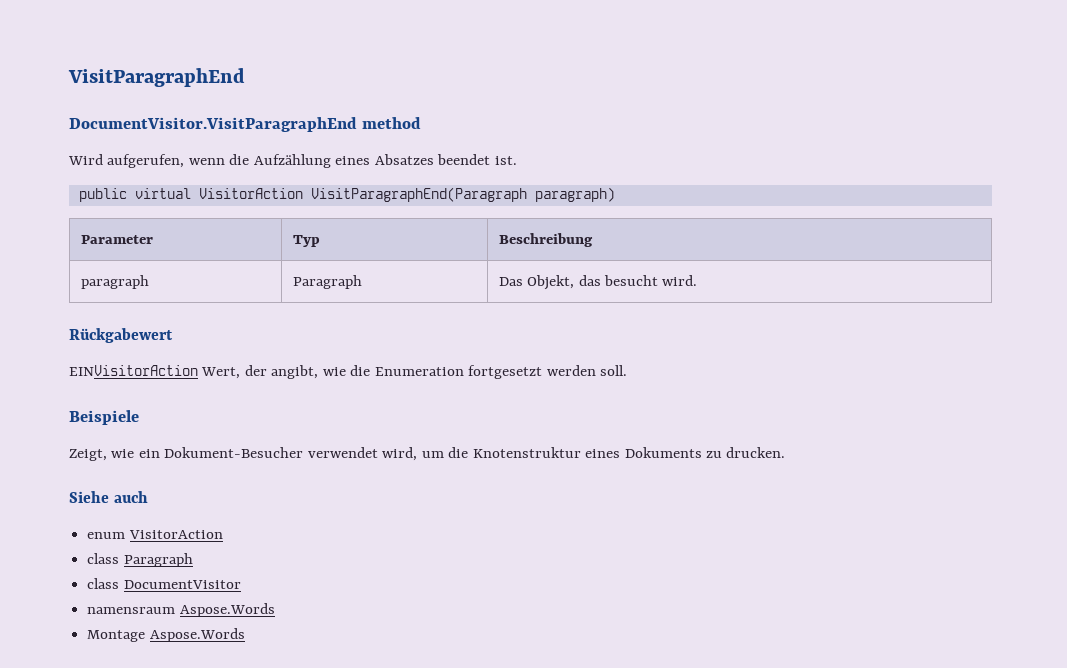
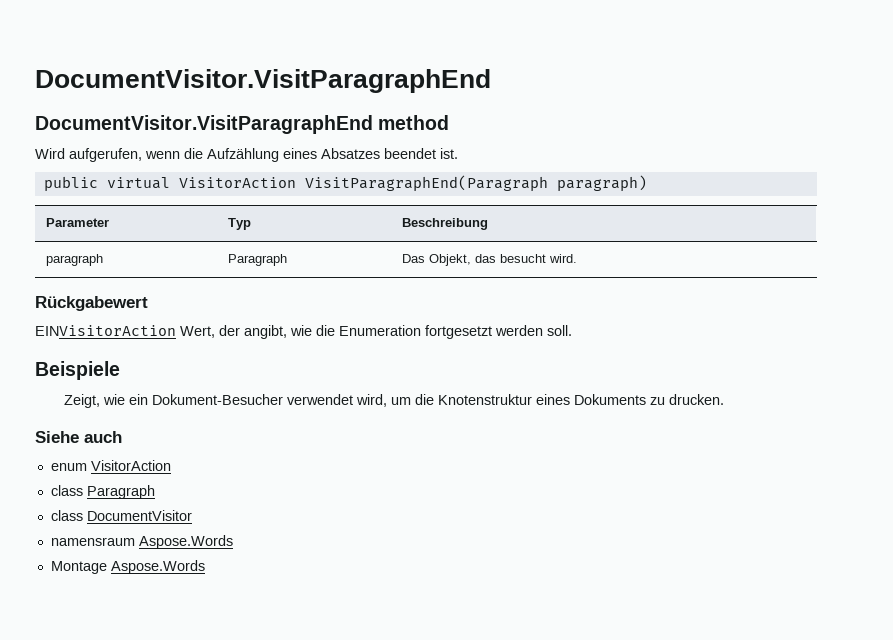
[68,68,245,87] VisitParagraphEnd -> [35,69,491,93] DocumentVisitor.VisitParagraphEnd

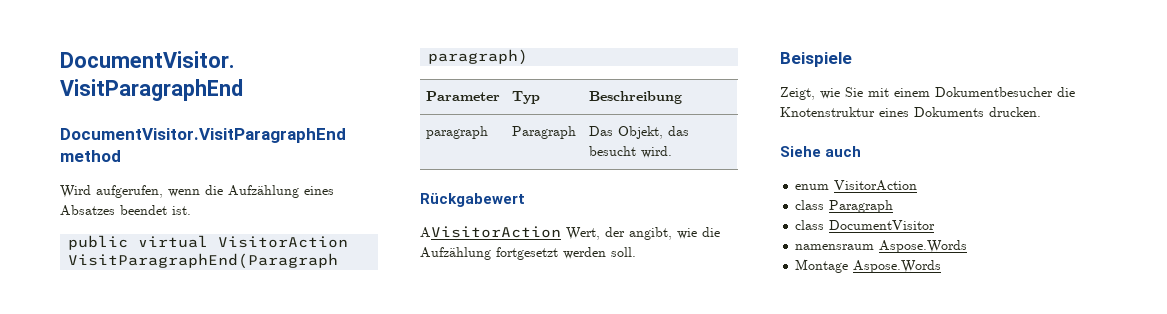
[35,325,176,336] EINVisitorAction -> [420,226,561,238] AVisitorAction
[339,325,421,336] Enumeration -> [420,247,491,260] Aufzählung
[128,394,411,407] ein Dokument-Besucher verwendet wird, um -> [845,87,1053,97] Sie mit einem Dokumentbesucher
[649,397,665,405] zu -> (984, 112) none

